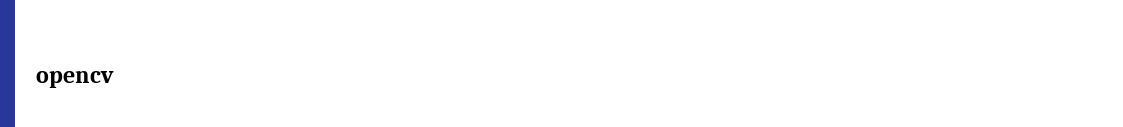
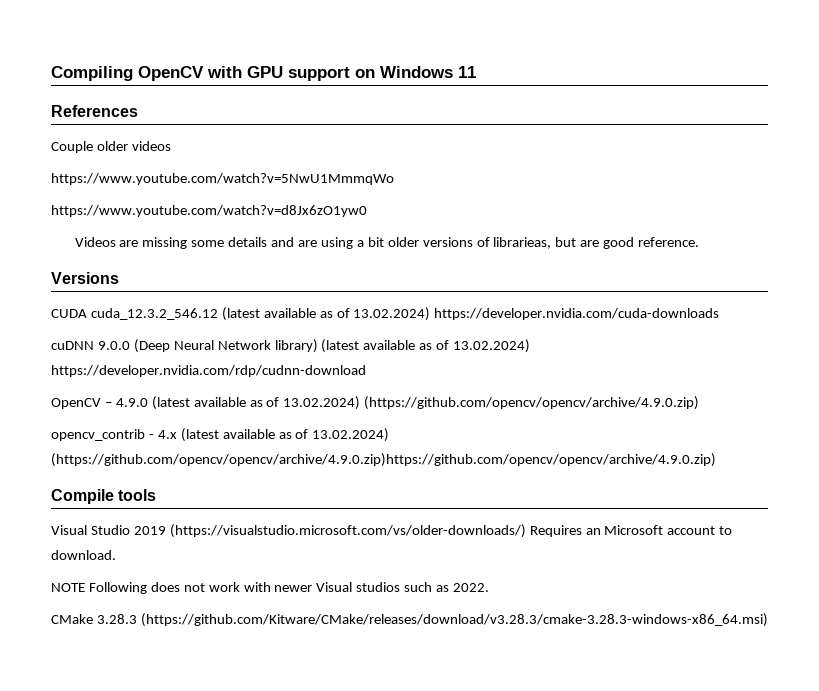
[36,71,114,88] opencv -> [51,66,476,81] [51,105,138,117] [51,141,171,153] [51,173,394,185] [51,205,367,217] [74,237,700,249] [51,272,119,284] [51,307,720,321] [51,339,531,353] [51,365,366,377] [51,396,700,410] [51,428,390,442] [51,453,716,467] [51,489,157,504] [51,524,733,538] [51,550,116,560] [51,582,490,594] [51,613,768,627] Compiling OpenCV with GPU support on Windows 11 // References // Couple older videos // https://www.youtube.com/watch?v=5NwU1MmmqWo // https://www.youtube.com/watch?v=d8Jx6zO1yw0 // Videos are missing some details and are using a bit older versions of librarieas, but are good reference. // Versions // CUDA cuda_12.3.2_546.12 (latest available as of 13.02.2024) https://developer.nvidia.com/cuda-downloads // cuDNN 9.0.0 (Deep Neural Network library) (latest available as of 13.02.2024) https://developer.nvidia.com/rdp/cudnn-download // OpenCV – 4.9.0 (latest available as of 13.02.2024) (https://github.com/opencv/opencv/archive/4.9.0.zip) // opencv_contrib - 4.x (latest available as of 13.02.2024) (https://github.com/opencv/opencv/archive/4.9.0.zip)https://github.com/opencv/opencv/archive/4.9.0.zip) // Compile tools // Visual Studio 2019 (https://visualstudio.microsoft.com/vs/older-downloads/) Requires an Microsoft account to download. // NOTE Following does not work with newer Visual studios such as 2022. // CMake 3.28.3 (https://github.com/Kitware/CMake/releases/download/v3.28.3/cmake-3.28.3-windows-x86_64.msi)

